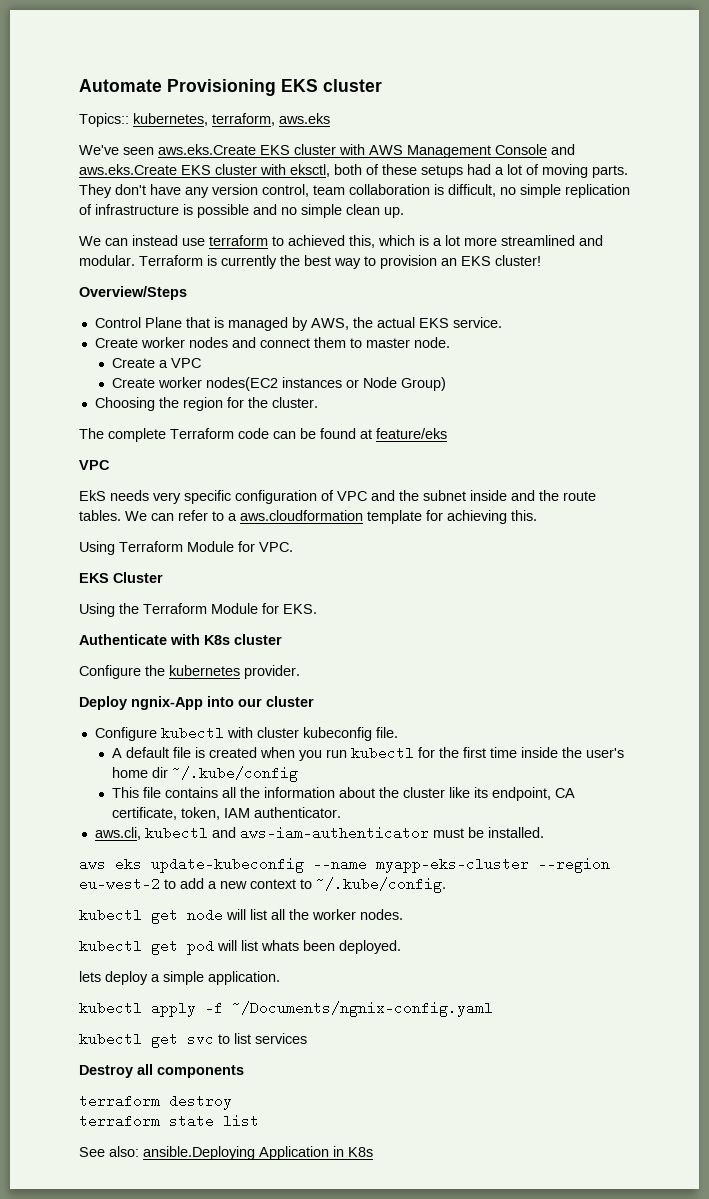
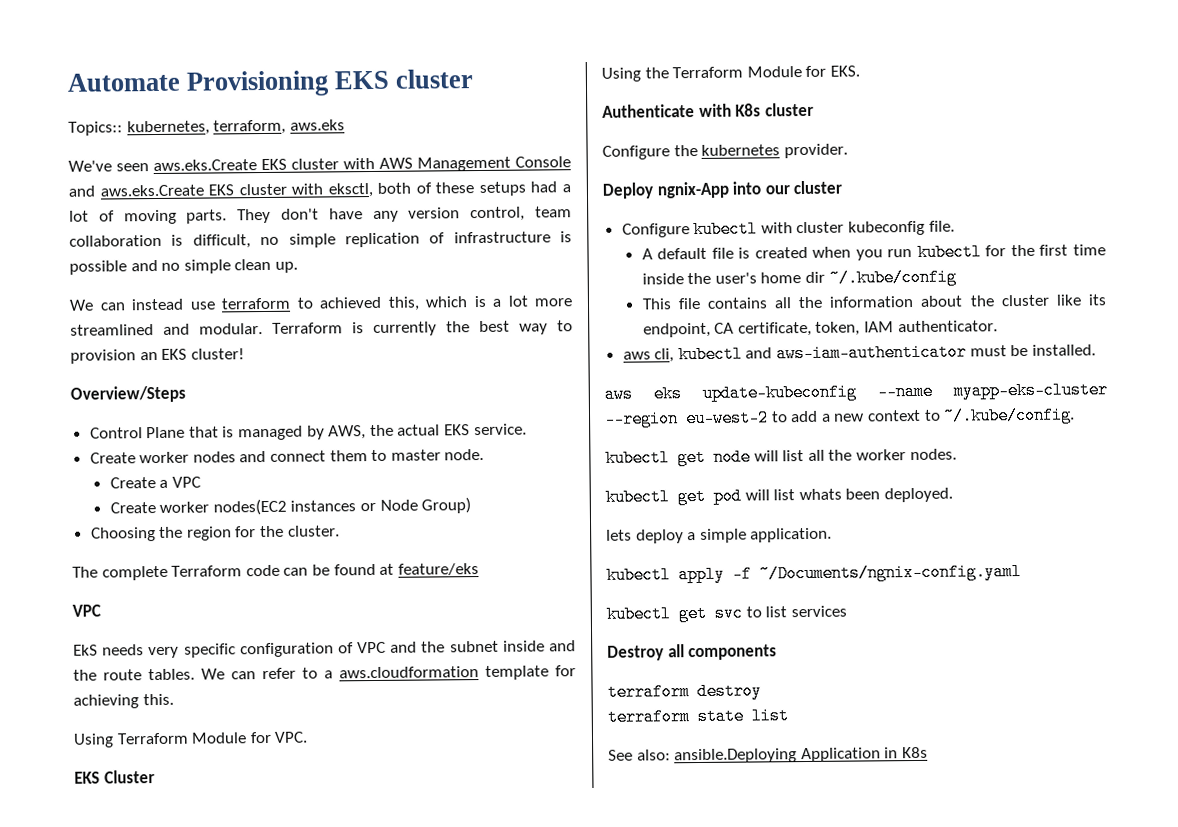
[94,827,141,840] aws.cli, -> [622,348,675,363] aws cli,

